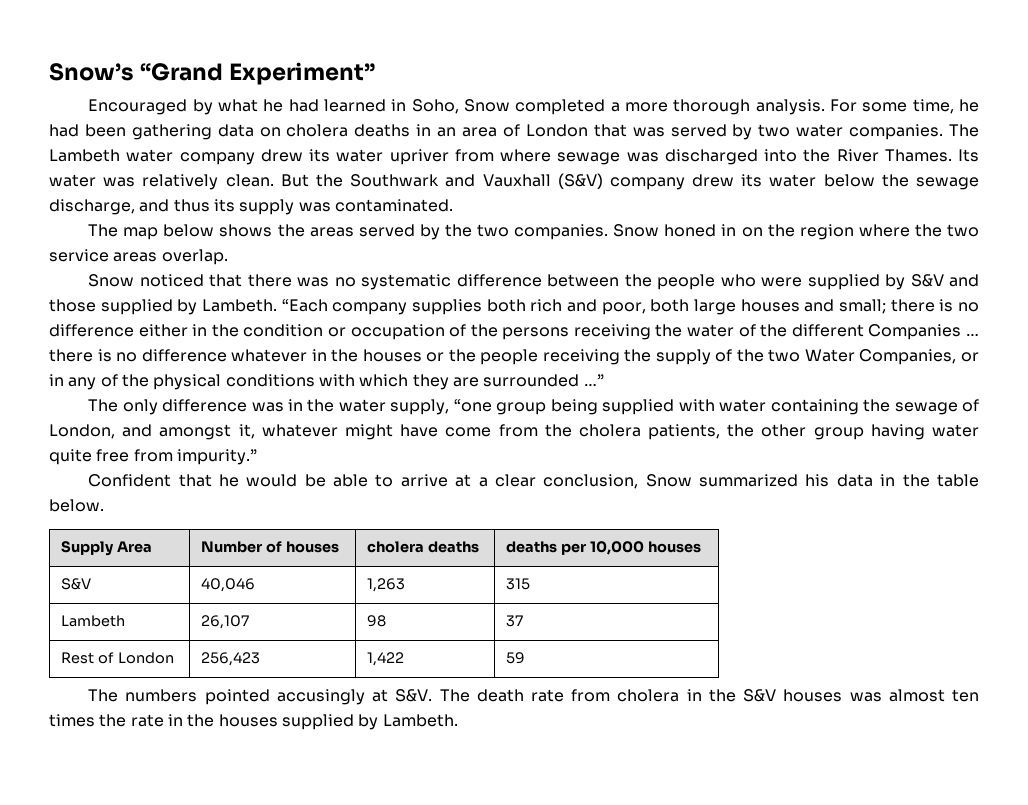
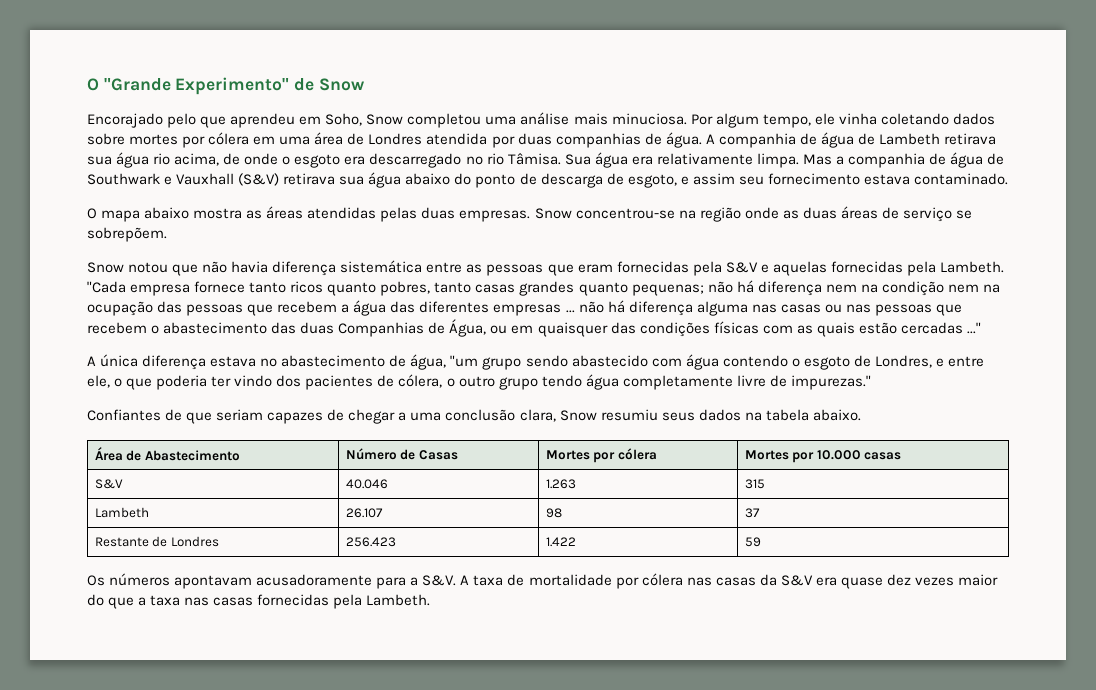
[49,62,376,85] [88,99,979,115] [49,124,980,140] [49,149,979,165] [49,173,979,190] [49,199,453,215] [88,224,980,240] [49,249,228,265] [88,274,979,290] [49,299,979,315] [49,324,980,340] [49,349,979,365] [49,374,604,390] [88,399,979,415] [49,424,979,440] [49,449,257,465] [88,474,979,489] [49,499,104,512] [61,541,153,556] [201,541,340,553] [367,541,480,553] [506,541,702,555] Snow’s “Grand Experiment” // Encouraged by what he had learned in Soho, Snow completed a more thorough analysis. For some time, he had been gathering data on cholera deaths in an area of London that was served by two water companies. The Lambeth water company drew its water upriver from where sewage was discharged into the River Thames. Its water was relatively clean. But the Southwark and Vauxhall (S&V) company drew its water below the sewage discharge, and thus its supply was contaminated. // The map below shows the areas served by the two companies. Snow honed in on the region where the two service areas overlap. // Snow noticed that there was no systematic difference between the people who were supplied by S&V and those supplied by Lambeth. “Each company supplies both rich and poor, both large houses and small; there is no difference either in the condition or occupation of the persons receiving the water of the different Companies … there is no difference whatever in the houses or the people receiving the supply of the two Water Companies, or in any of the physical conditions with which they are surrounded …” // The only difference was in the water supply, “one group being supplied with water containing the sewage of London, and amongst it, whatever might have come from the cholera patients, the other group having water quite free from impurity.” // Confident that he would be able to arrive at a clear conclusion, Snow summarized his data in the table below. // Supply Area | Number of houses | cholera deaths | deaths per 10,000 houses -> [87,77,364,95] [87,112,995,128] [87,132,997,148] [87,152,1005,168] [87,172,1008,188] [87,206,972,222] [87,227,167,242] [87,260,1004,276] [87,280,1000,296] [87,300,962,316] [87,319,981,337] [87,354,984,370] [87,374,871,390] [87,409,861,424] [94,447,240,461] [345,448,458,460] [545,448,657,463] [744,450,902,463] O "Grande Experimento" de Snow // Encorajado pelo que aprendeu em Soho, Snow completou uma análise mais minuciosa. Por algum tempo, ele vinha coletando dados sobre mortes por cólera em uma área de Londres atendida por duas companhias de água. A companhia de água de Lambeth retirava sua água rio acima, de onde o esgoto era descarregado no rio Tâmisa. Sua água era relativamente limpa. Mas a companhia de água de Southwark e Vauxhall (S&V) retirava sua água abaixo do ponto de descarga de esgoto, e assim seu fornecimento estava contaminado. // O mapa abaixo mostra as áreas atendidas pelas duas empresas. Snow concentrou-se na região onde as duas áreas de serviço se sobrepõem. // Snow notou que não havia diferença sistemática entre as pessoas que eram fornecidas pela S&V e aquelas fornecidas pela Lambeth. "Cada empresa fornece tanto ricos quanto pobres, tanto casas grandes quanto pequenas; não há diferença nem na condição nem na ocupação das pessoas que recebem a água das diferentes empresas ... não há diferença alguma nas casas ou nas pessoas que recebem o abastecimento das duas Companhias de Água, ou em quaisquer das condições físicas com as quais estão cercadas ..." // A única diferença estava no abastecimento de água, "um grupo sendo abastecido com água contendo o esgoto de Londres, e entre ele, o que poderia ter vindo dos pacientes de cólera, o outro grupo tendo água completamente livre de impurezas." // Confiantes de que seriam capazes de chegar a uma conclusão clara, Snow resumiu seus dados na tabela abaixo. // Área de Abastecimento | Número de Casas | Mortes por cólera | Mortes por 10.000 casas
[201,578,256,592] [367,578,406,592] 40,046 | 1,263 -> [345,479,388,489] [545,479,576,489] 40.046 | 1.263
[201,615,250,629] 26,107 -> [345,508,383,518] 26.107
[61,652,175,664] [201,652,261,666] [367,652,405,666] [506,652,526,664] [88,689,979,705] [49,714,379,730] Rest of London | 256,423 | 1,422 | 59 // The numbers pointed accusingly at S&V. The death rate from cholera in the S&V houses was almost ten times the rate in the houses supplied by -> [94,536,219,547] [345,537,396,547] [545,537,576,547] [744,537,761,547] [87,573,999,589] [87,594,363,609] Restante de Londres | 256.423 | 1.422 | 59 // Os números apontavam acusadoramente para a S&V. A taxa de mortalidade por cólera nas casas da S&V era quase dez vezes maior do que a taxa nas casas fornecidas pela

